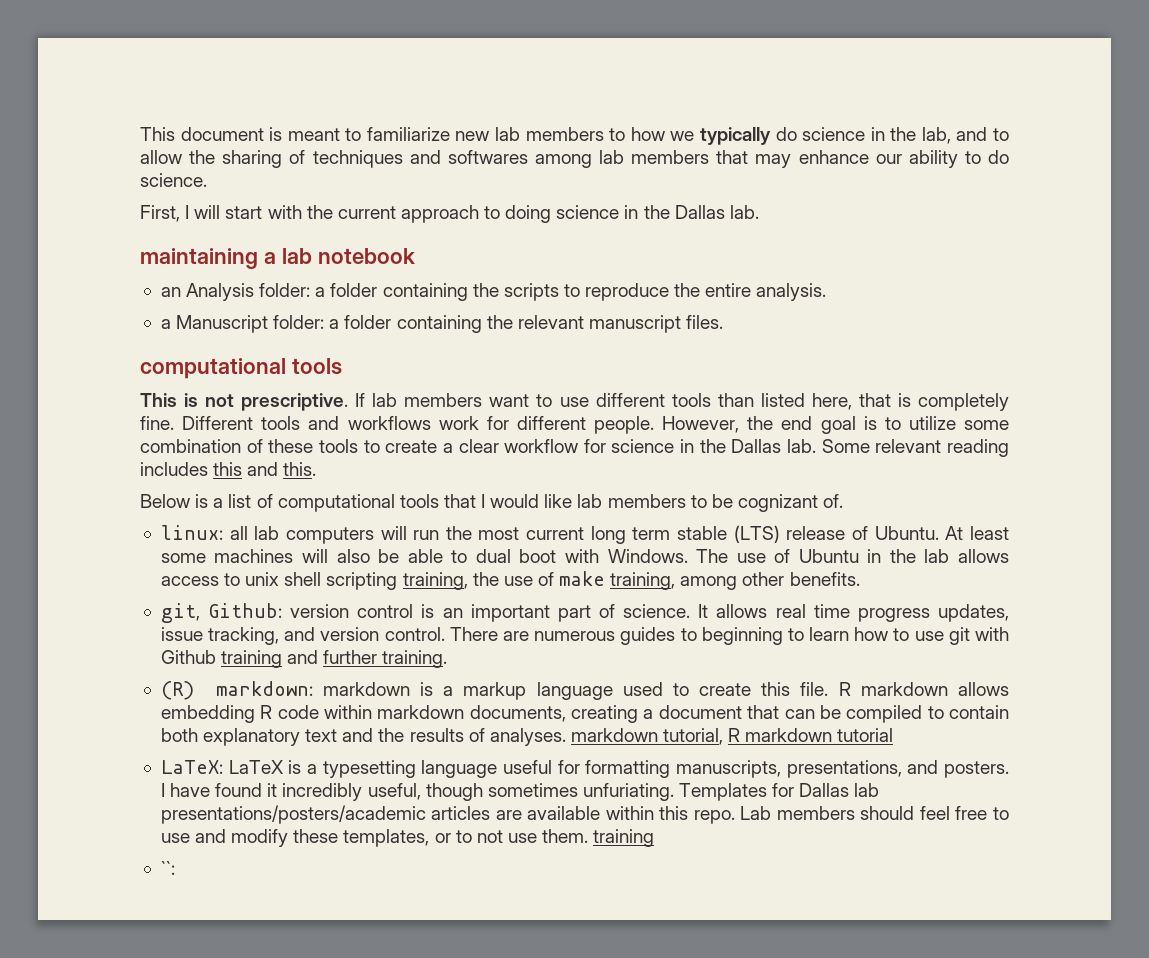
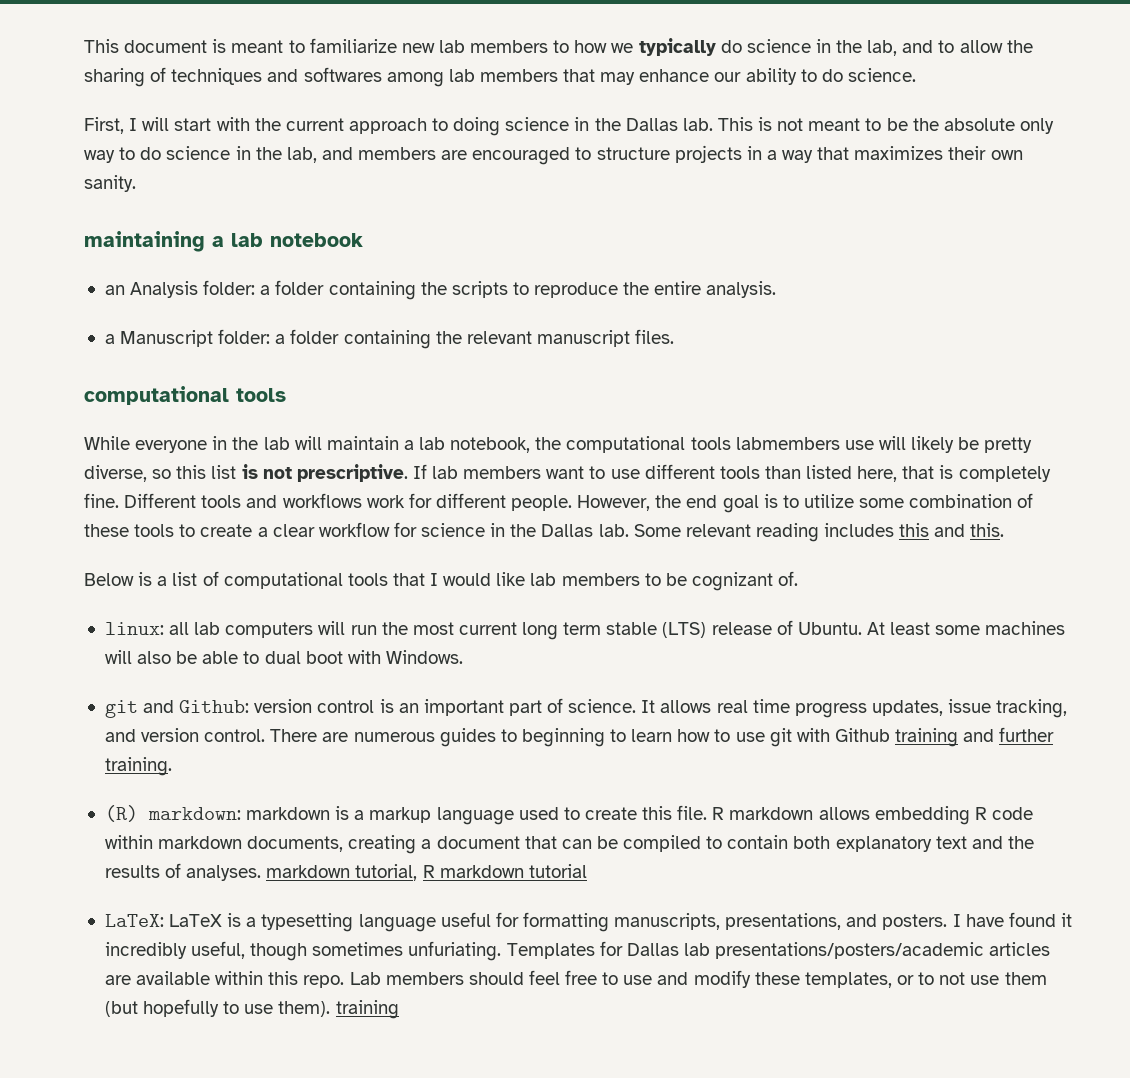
(759, 212) none -> [717,117,1054,134] [84,145,1023,165] [84,175,136,192] This is not meant to be the absolute only way to do science in the lab, and members are encouraged to structure projects in a way that maximizes their own sanity.
[140,393,177,407] This -> [84,436,1033,453] [84,465,237,482] While everyone in the lab will maintain a lab notebook, the computational tools labmembers use will likely be pretty diverse, so this list
[696,549,1010,563] [160,571,860,590] [160,603,200,623] The use of Ubuntu in the lab allows access to unix shell scripting training, the use of make training, among other benefits. // git, -> [104,700,175,718] // git and
[542,829,655,847] [160,861,175,875] them. training // ``: -> [1004,972,1047,985] [104,999,399,1019] them (but hopefully to use them). training

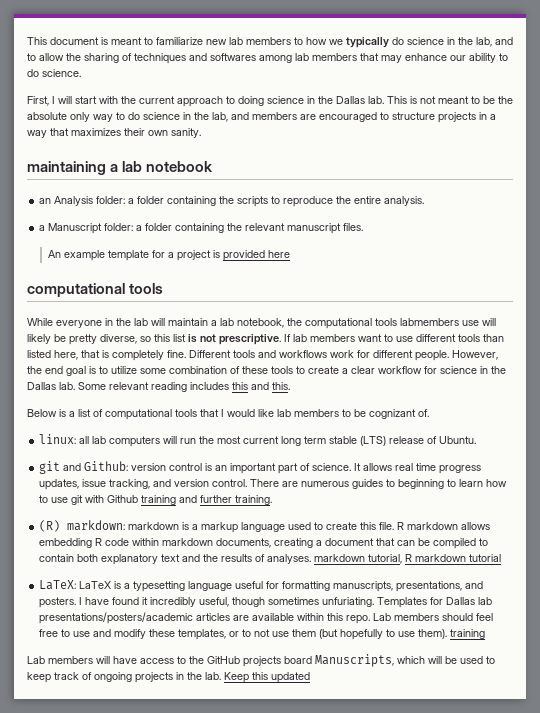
(675, 336) none -> [47,250,290,261] // An example template for a project is provided here
[866,621,1066,635] [104,650,463,664] At least some machines will also be able to dual boot with Windows. -> (477, 440) none
(399, 1009) none -> [27,654,495,667] [27,672,310,683] // Lab members will have access to the GitHub projects board Manuscripts, which will be used to keep track of ongoing projects in the lab. Keep this updated

